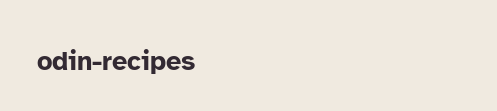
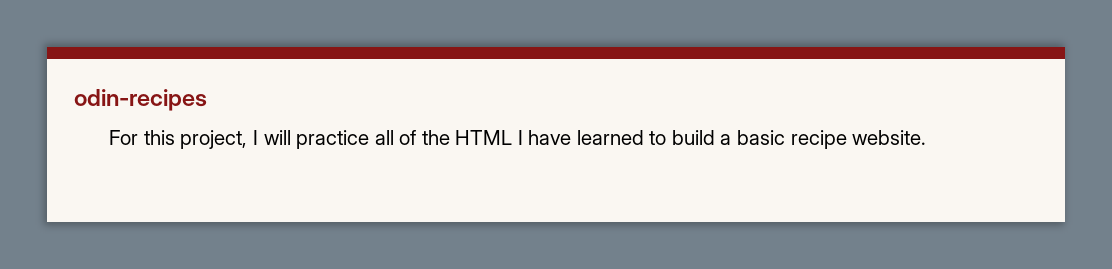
(195, 61) none -> [109,130,927,149] // For this project, I will practice all of the HTML I have learned to build a basic recipe website.

